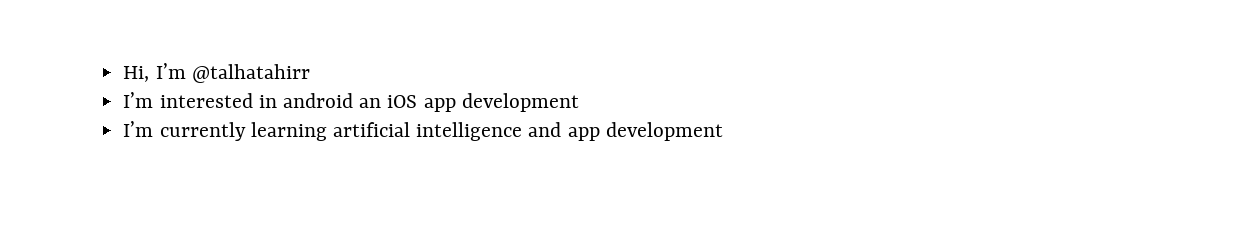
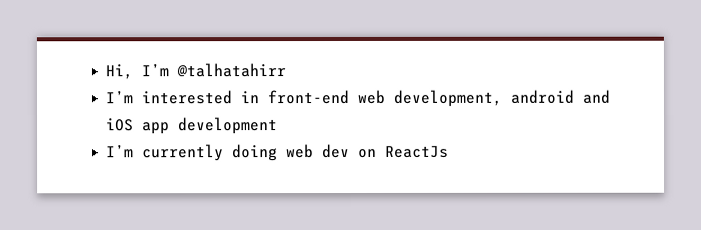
[282,93,382,108] android an -> [267,89,611,107] front-end web development, android and
[250,122,723,141] learning artificial intelligence and app development -> [232,144,450,162] doing web dev on ReactJs

